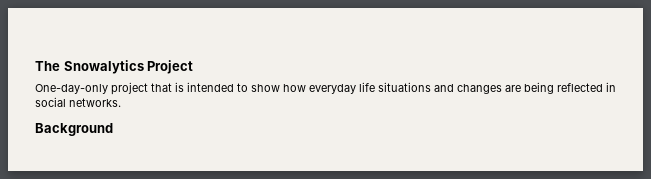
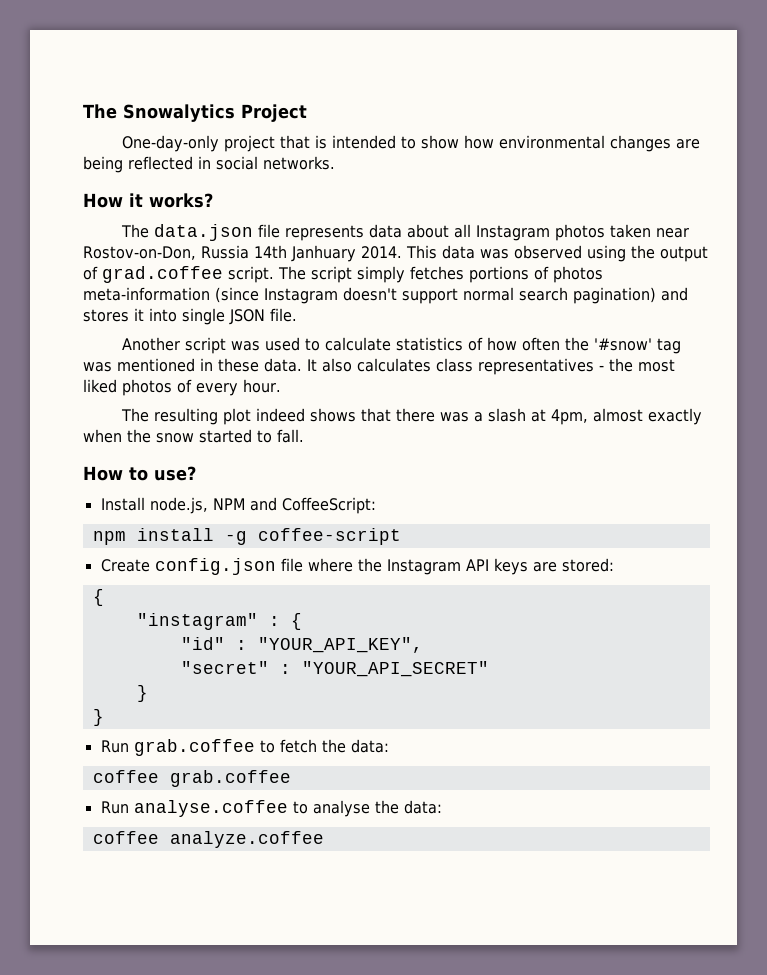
[309,82,454,94] everyday life situations and -> [499,135,606,149] environmental
[35,123,113,136] Background -> [83,193,213,208] [121,224,690,241] [83,245,708,262] [83,266,603,283] [83,287,688,304] [83,308,297,325] [122,337,682,354] [83,358,675,375] [83,379,281,396] [121,408,703,425] [83,429,304,443] [83,466,196,481] [100,497,376,514] [92,528,401,545] [100,558,614,575] [92,589,104,606] [136,613,302,630] [180,637,423,653] [180,661,489,677] [136,685,148,702] [92,709,104,726] [100,739,389,756] [92,770,291,787] [100,800,442,817] [92,831,324,848] How it works? // The data.json file represents data about all Instagram photos taken near Rostov-on-Don, Russia 14th Janhuary 2014. This data was observed using the output of grad.coffee script. The script simply fetches portions of photos meta-information (since Instagram doesn't support normal search pagination) and stores it into single JSON file. // Another script was used to calculate statistics of how often the '#snow' tag was mentioned in these data. It also calculates class representatives - the most liked photos of every hour. // The resulting plot indeed shows that there was a slash at 4pm, almost exactly when the snow started to fall. // How to use? // Install node.js, NPM and CoffeeScript: // npm install -g coffee-script // Create config.json file where the Instagram API keys are stored: // { // "instagram" : { // "id" : "YOUR_API_KEY", // "secret" : "YOUR_API_SECRET" // } // } // Run grab.coffee to fetch the data: // coffee grab.coffee // Run analyse.coffee to analyse the data: // coffee analyze.coffee

